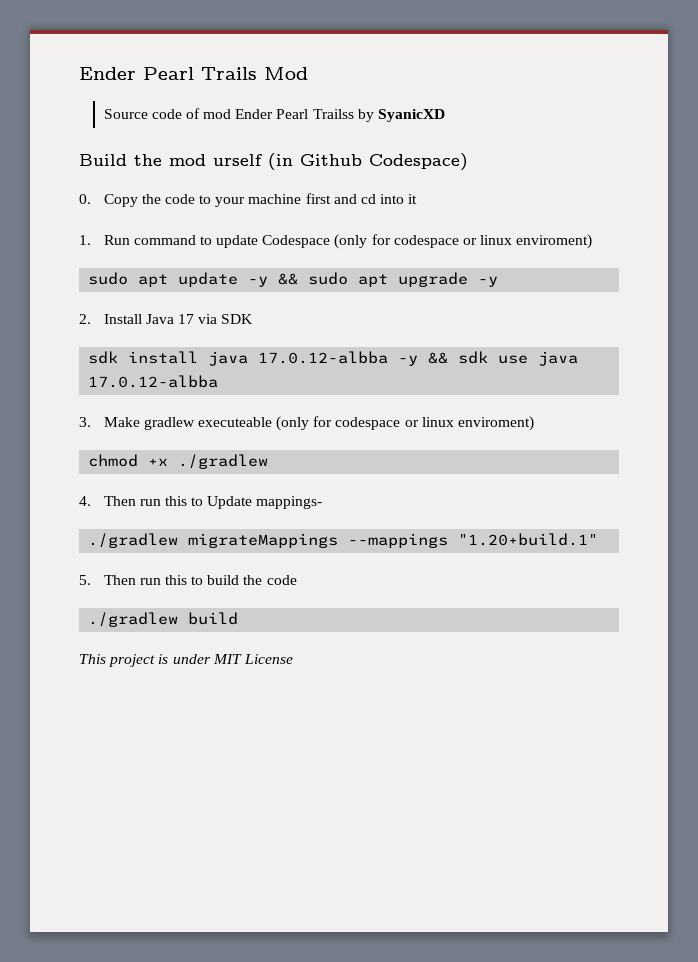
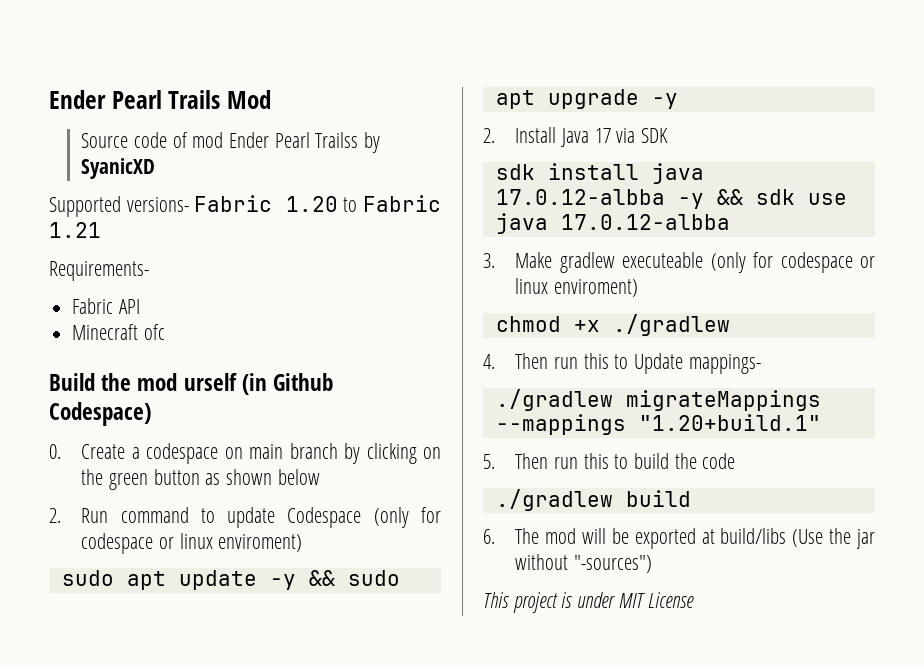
(446, 115) none -> [49,195,441,217] [49,222,101,238] [49,261,149,281] [72,298,140,314] [72,324,165,340] // Supported versions- Fabric 1.20 to Fabric 1.21 // Requirements- // Fabric API // Minecraft ofc
[103,193,418,207] [79,235,91,245] Copy the code to your machine first and cd into it // 1. -> [81,443,441,464] [81,469,320,490] [49,508,61,523] Create a codespace on main branch by clicking on the green button as shown below // 2.
(239, 618) none -> [483,528,875,549] [515,554,652,573] // 6. The mod will be exported at build/libs (Use the jar without "-sources")

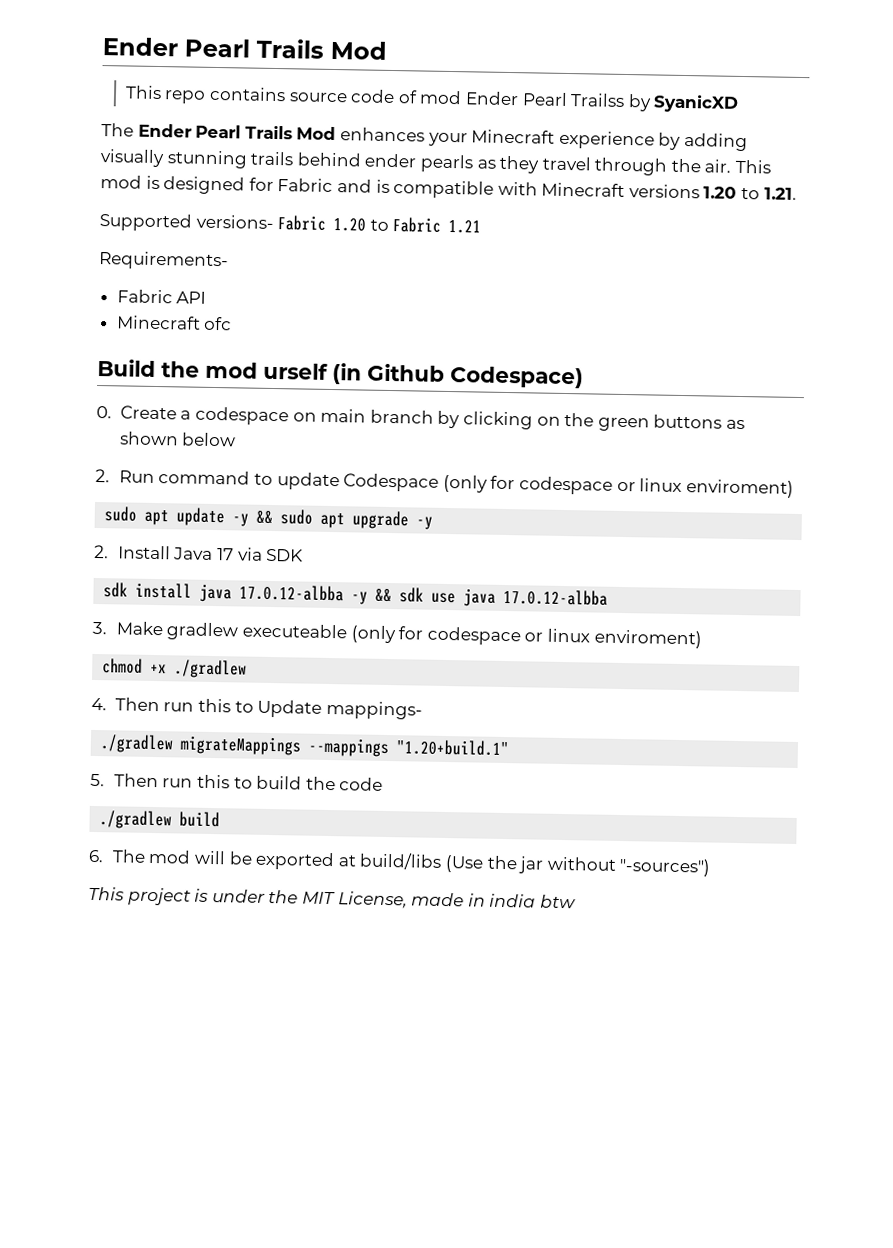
[81,133,129,148] Source -> [124,85,348,104] This repo contains source
(156, 168) none -> [101,123,748,152] [100,149,772,176] [100,175,797,200] // The Ender Pearl Trails Mod enhances your Minecraft experience by adding visually stunning trails behind ender pearls as they travel through the air. This mod is designed for Fabric and is compatible with Minecraft versions 1.20 to 1.21.
[153,469,200,485] button -> [653,414,723,429] buttons
[618,592,695,608] MIT License -> [268,889,576,909] the MIT License, made in india btw

